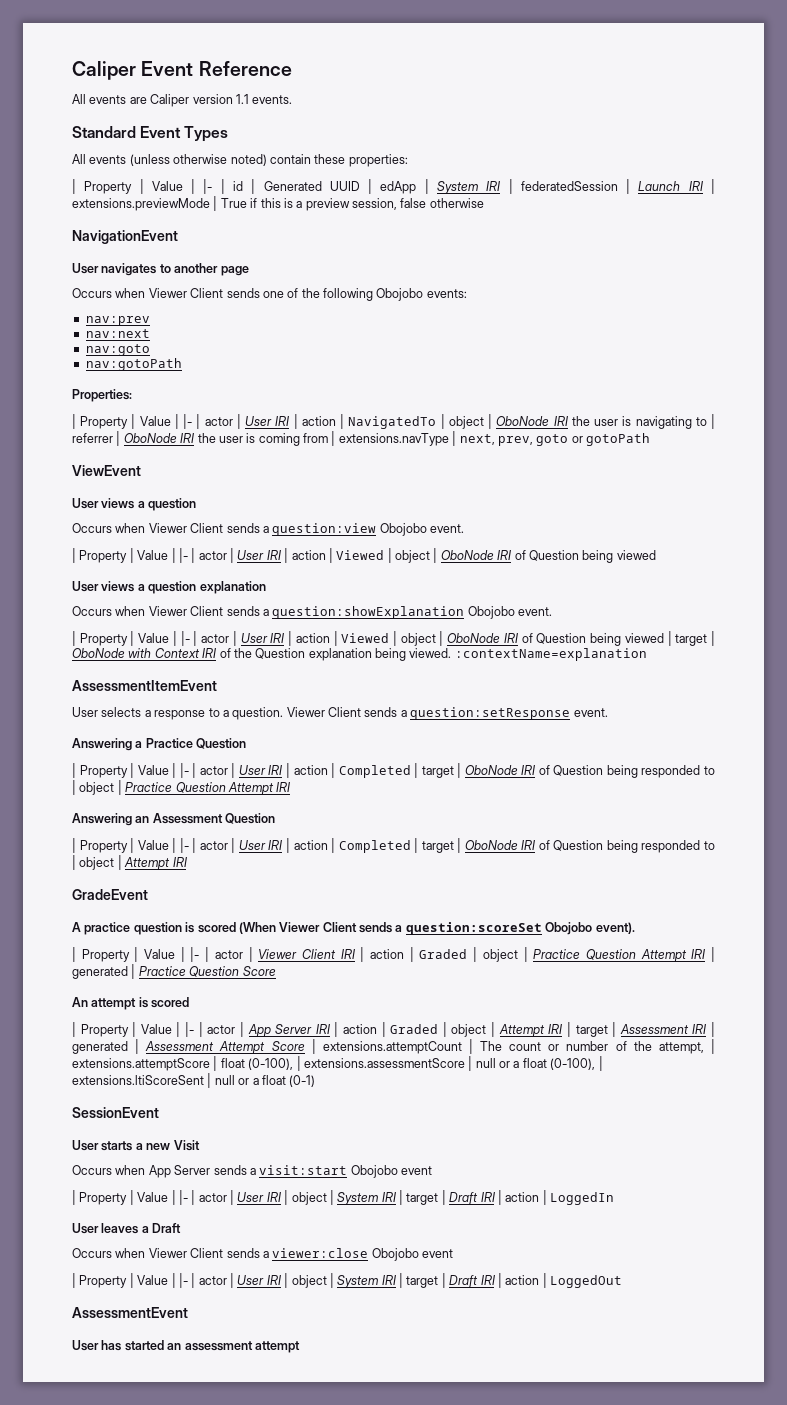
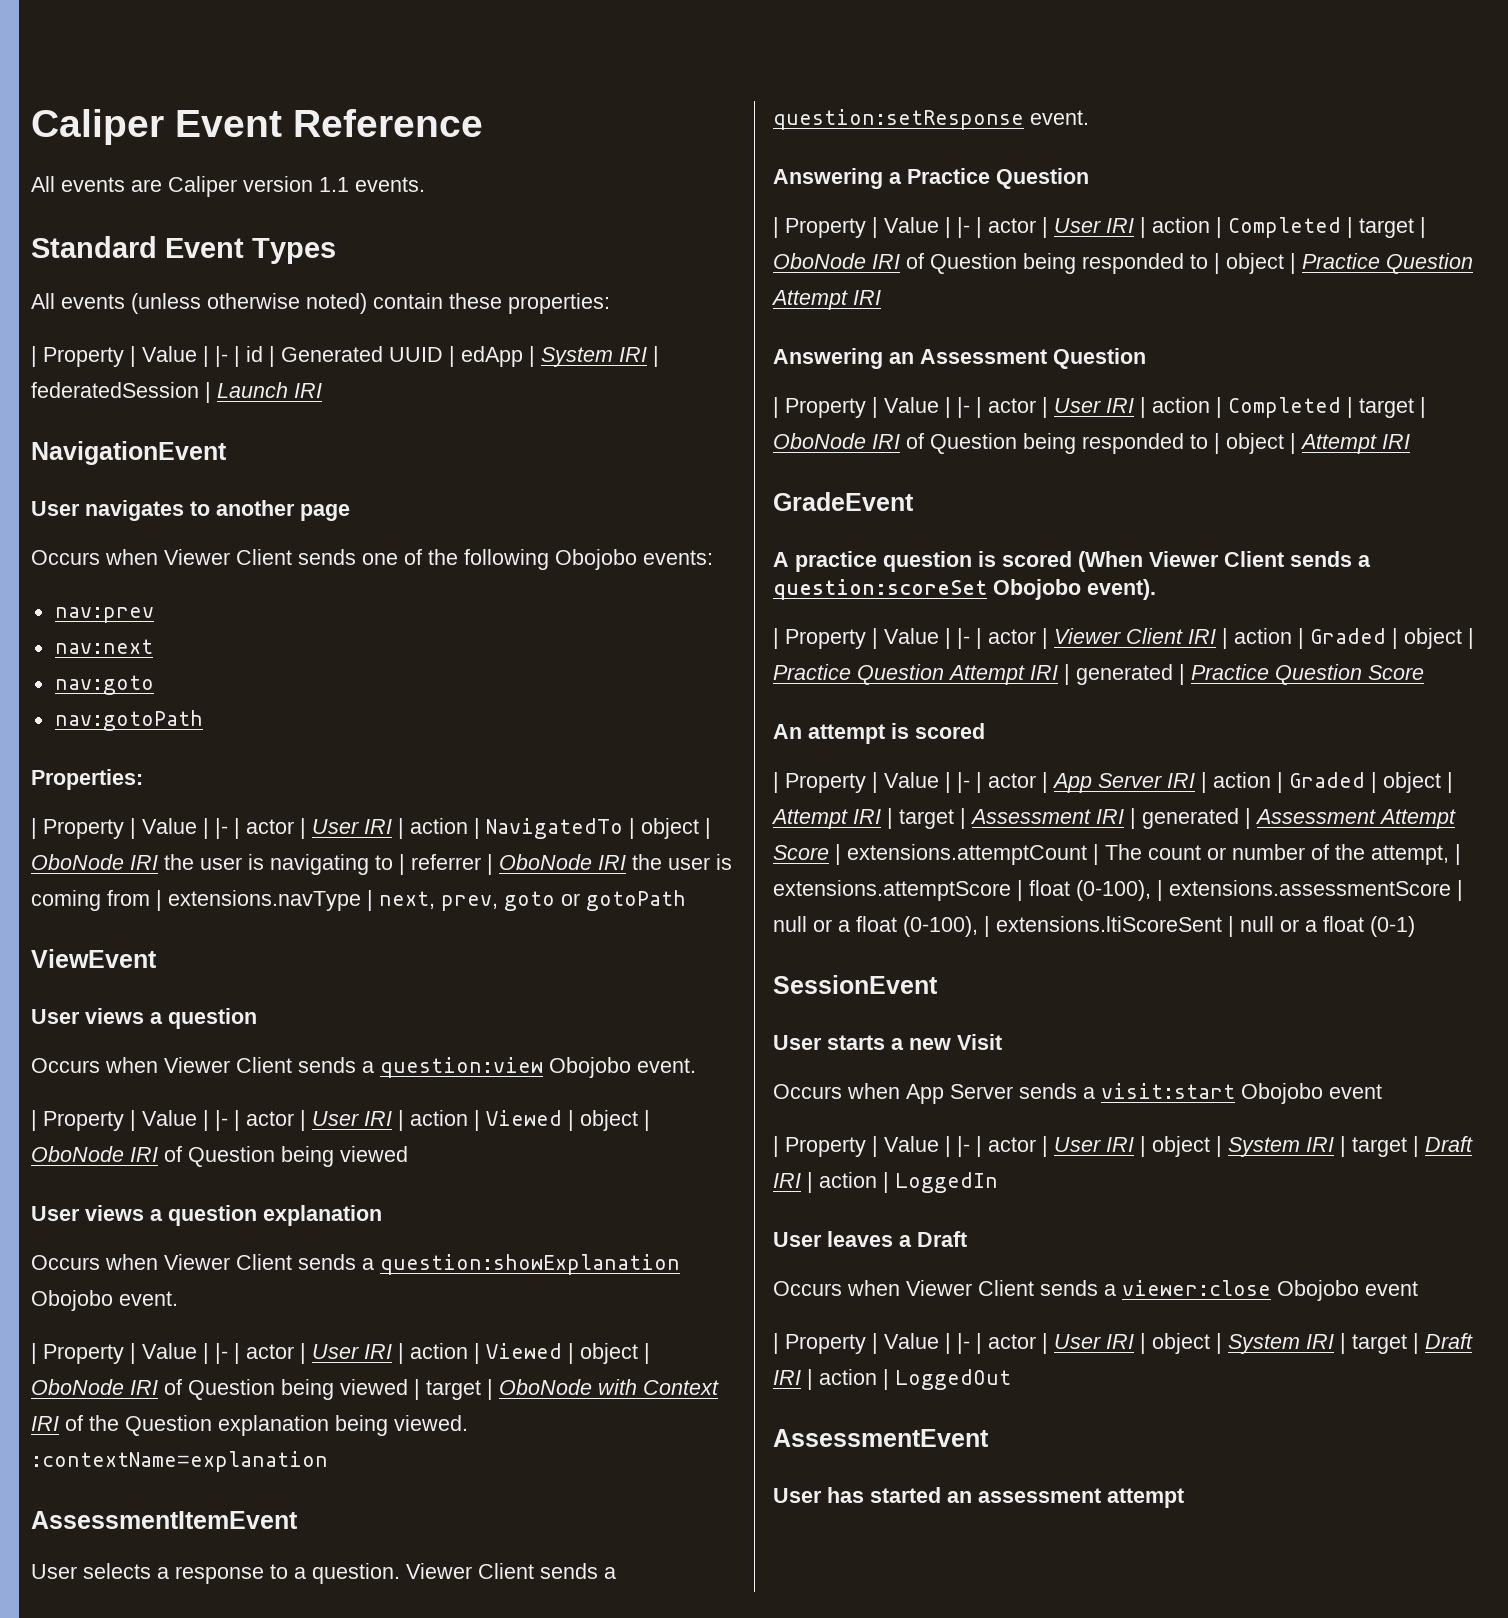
[711,179,716,194] [72,196,484,211] | extensions.previewMode | True if this is a preview session, false otherwise -> (322, 390) none

